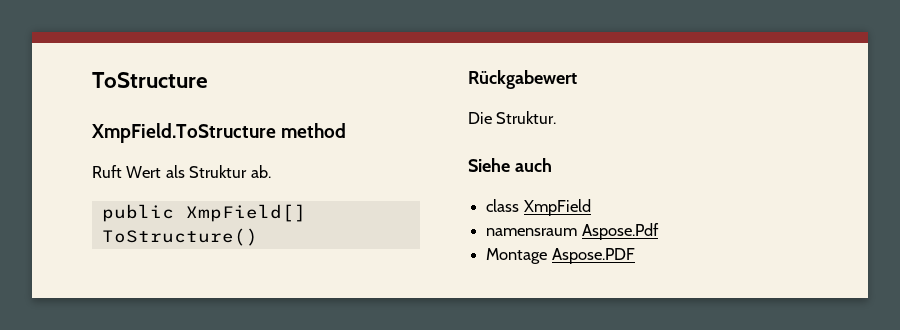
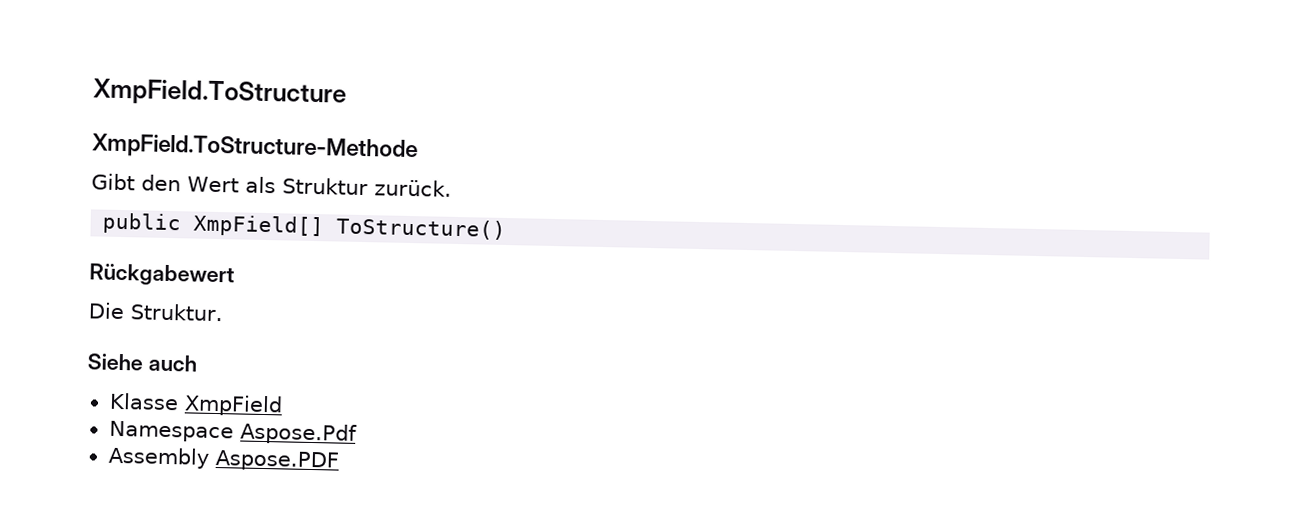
[92,72,208,88] [91,123,347,143] [92,165,122,178] ToStructure // XmpField.ToStructure method // Ruft -> [93,78,347,108] [92,133,418,163] [91,173,181,192] XmpField.ToStructure // XmpField.ToStructure-Methode // Gibt den
[250,165,271,178] ab. -> [373,179,452,197] zurück.
[486,199,520,212] class -> [108,392,179,411] Klasse
[486,228,578,236] namensraum -> [108,420,234,443] Namespace
[486,248,548,264] Montage -> [107,446,210,469] Assembly

